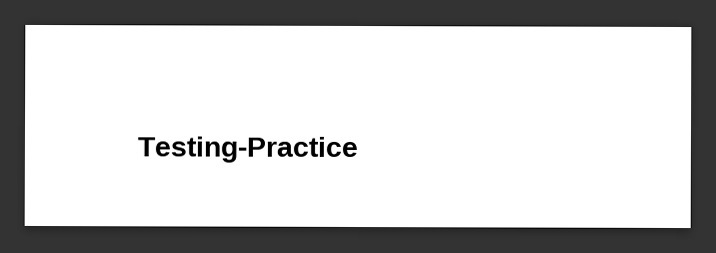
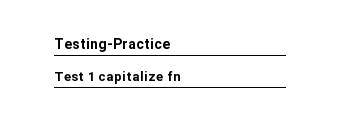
(358, 149) none -> [54,71,181,84] // Test 1 capitalize fn

